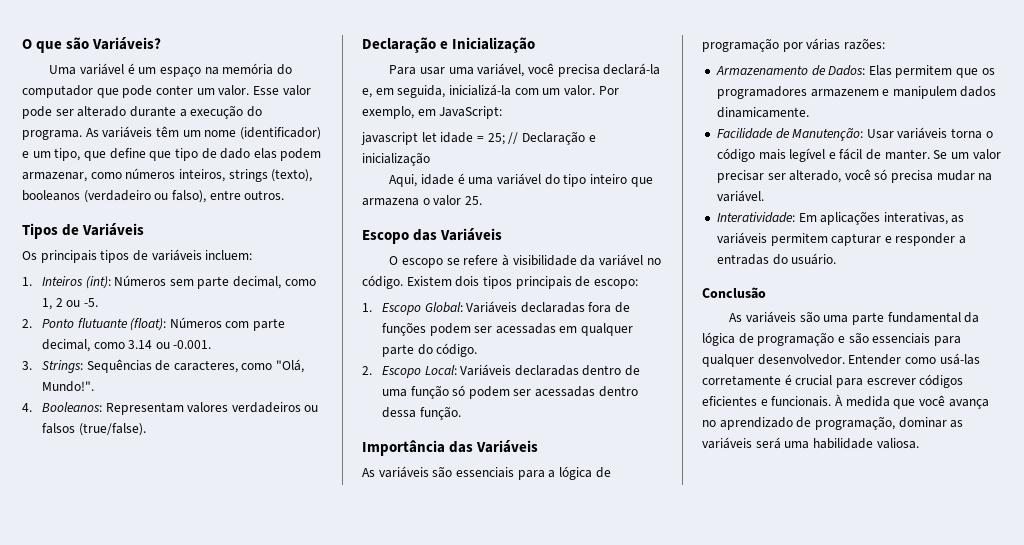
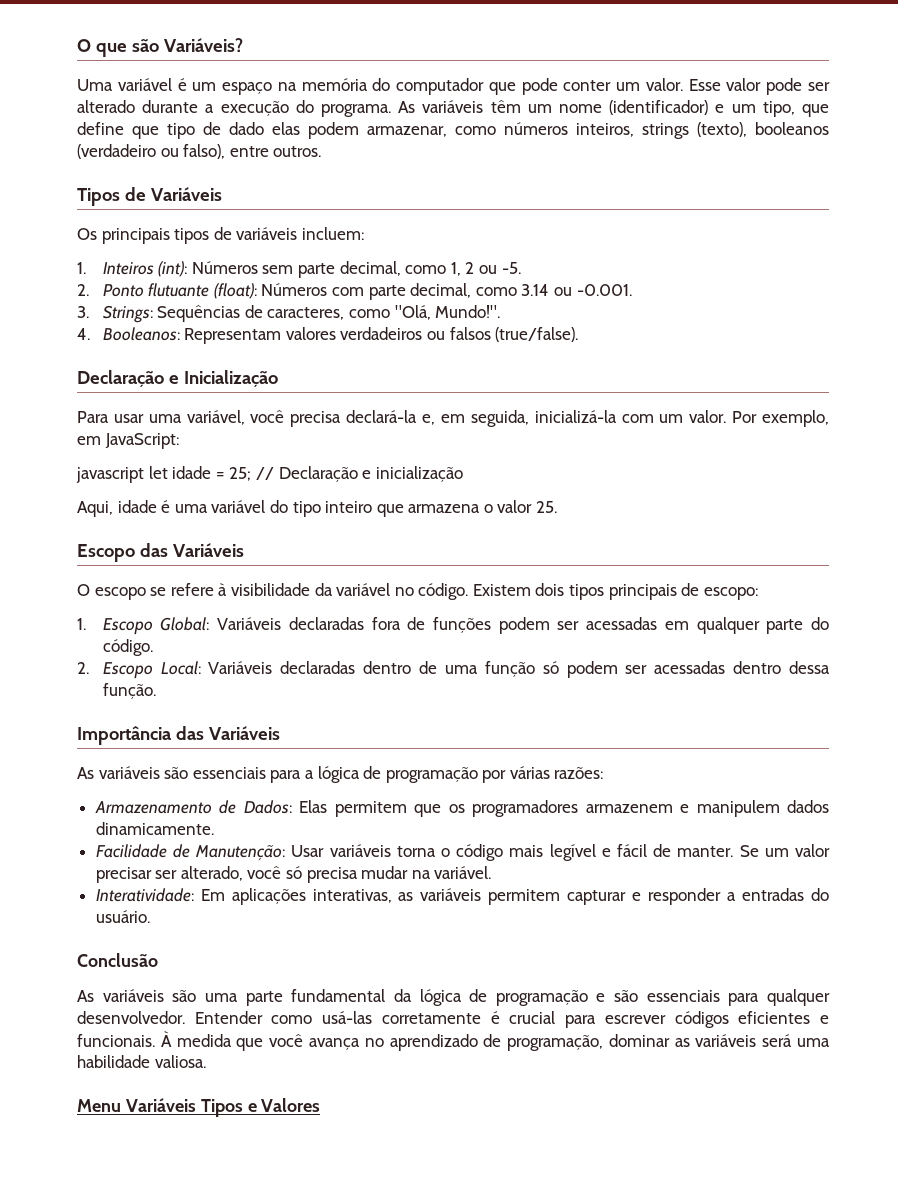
(919, 443) none -> [77,1098,321,1117] // Menu Variáveis Tipos e Valores

